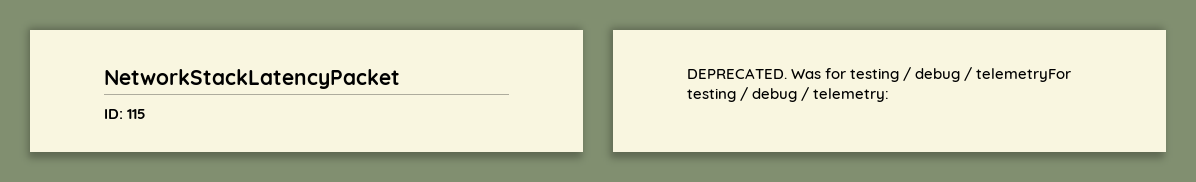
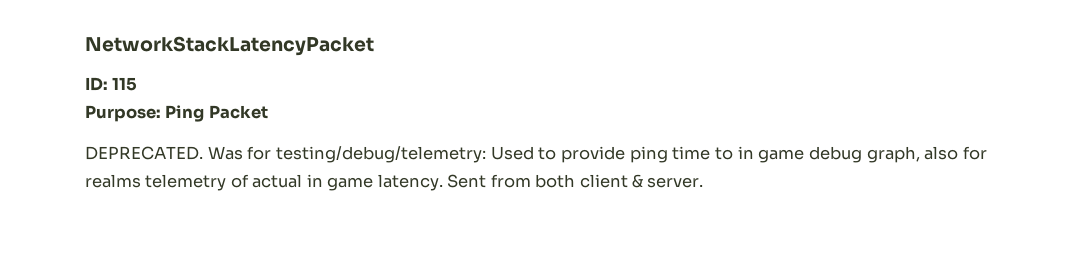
(147, 114) none -> [85,105,268,122] // Purpose: Ping Packet
[850,67,1072,82] [687,87,890,102] testing / debug / telemetryFor testing / debug / telemetry: -> [276,146,987,163] [85,174,704,191] testing/debug/telemetry: Used to provide ping time to in game debug graph, also for realms telemetry of actual in game latency. Sent from both client & server.

